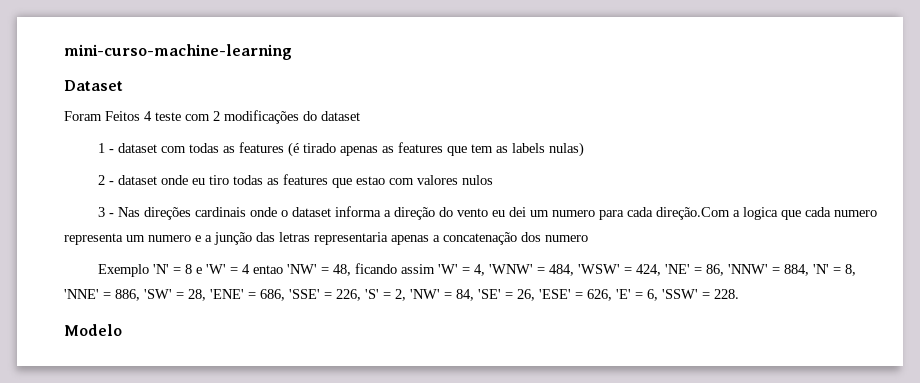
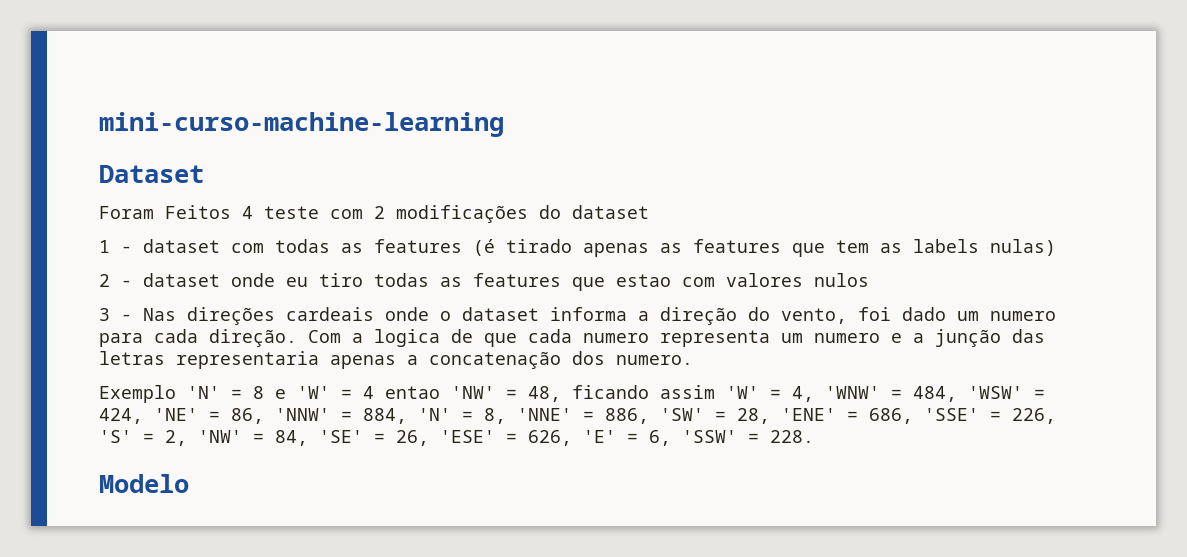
[195,207,247,217] cardinais -> [286,307,374,321] cardeais
[457,207,527,217] vento eu dei -> [781,307,946,324] vento, foi dado
[656,207,731,220] direção.Com -> [209,329,341,347] direção. Com
(779, 213) none -> [451,329,473,343] de
[545,235,588,242] numero -> [616,355,693,365] numero.

